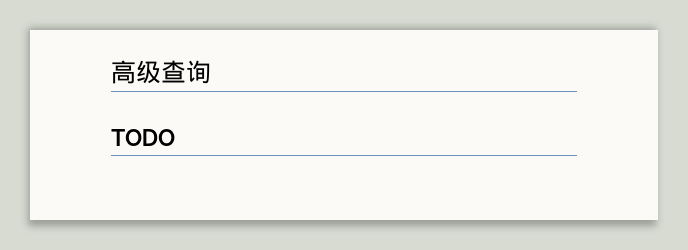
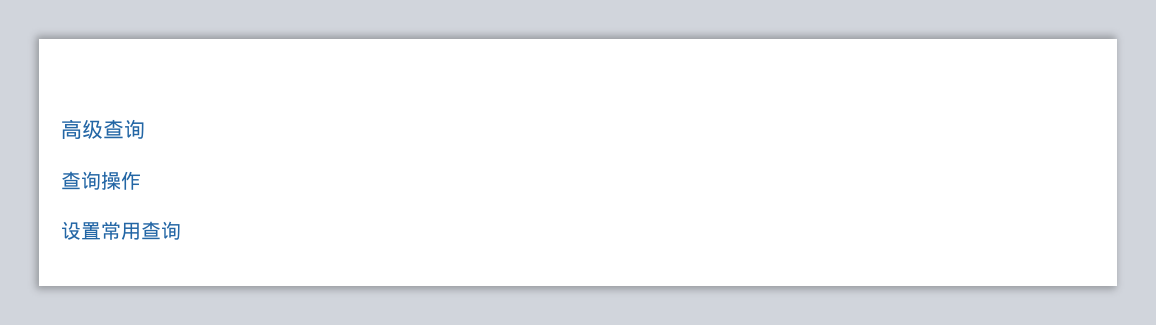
[111,129,175,146] TODO -> [61,171,141,190] [61,221,181,240] 查询操作 // 设置常用查询

